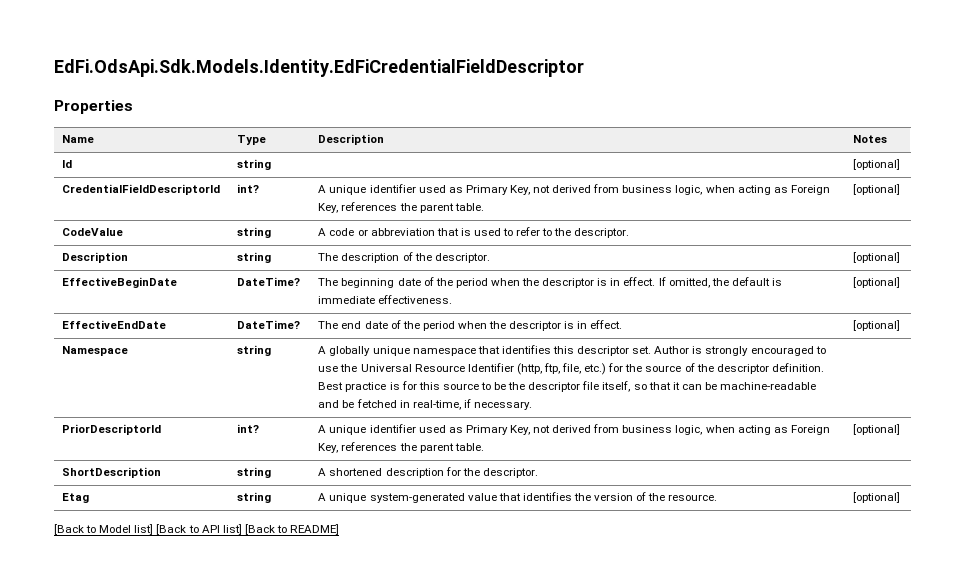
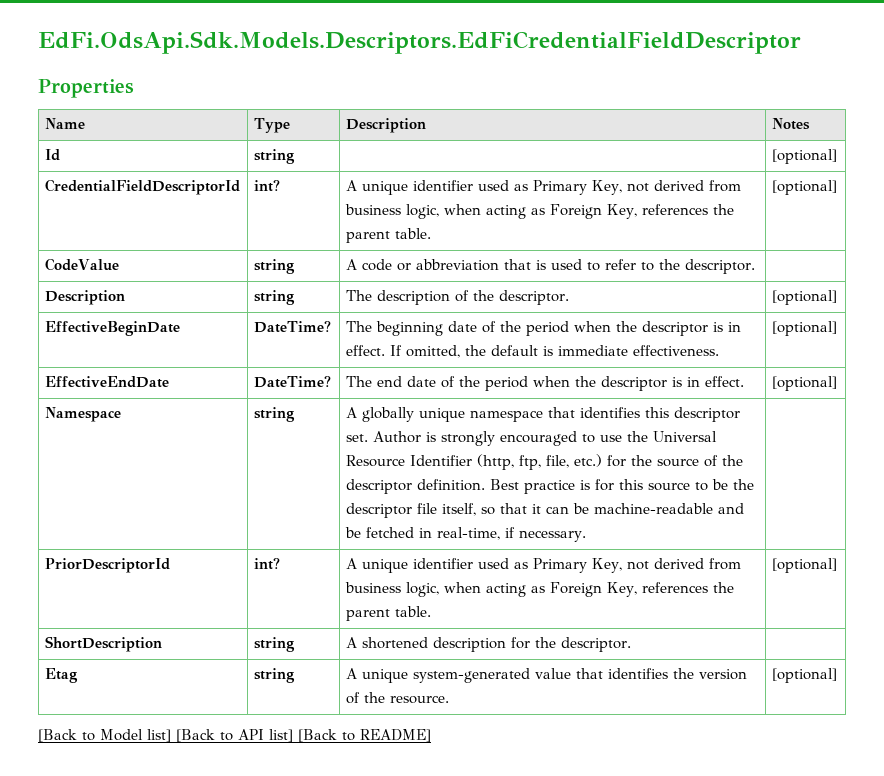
[54,59,584,77] EdFi.OdsApi.Sdk.Models.Identity.EdFiCredentialFieldDescriptor -> [38,31,801,54] EdFi.OdsApi.Sdk.Models.Descriptors.EdFiCredentialFieldDescriptor

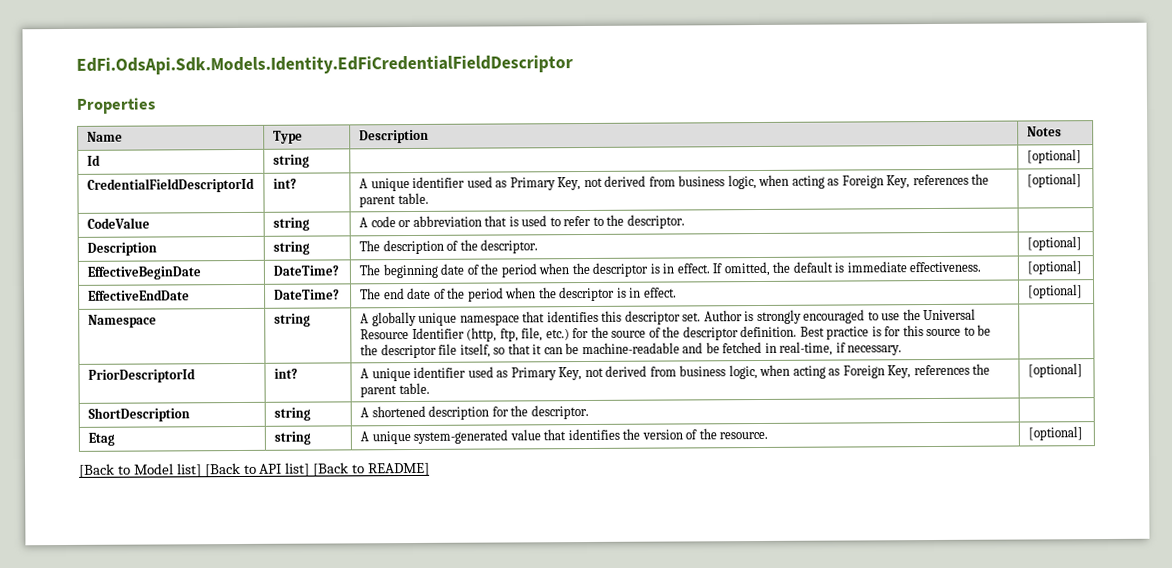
[38,31,801,54] EdFi.OdsApi.Sdk.Models.Descriptors.EdFiCredentialFieldDescriptor -> [76,55,573,75] EdFi.OdsApi.Sdk.Models.Identity.EdFiCredentialFieldDescriptor

